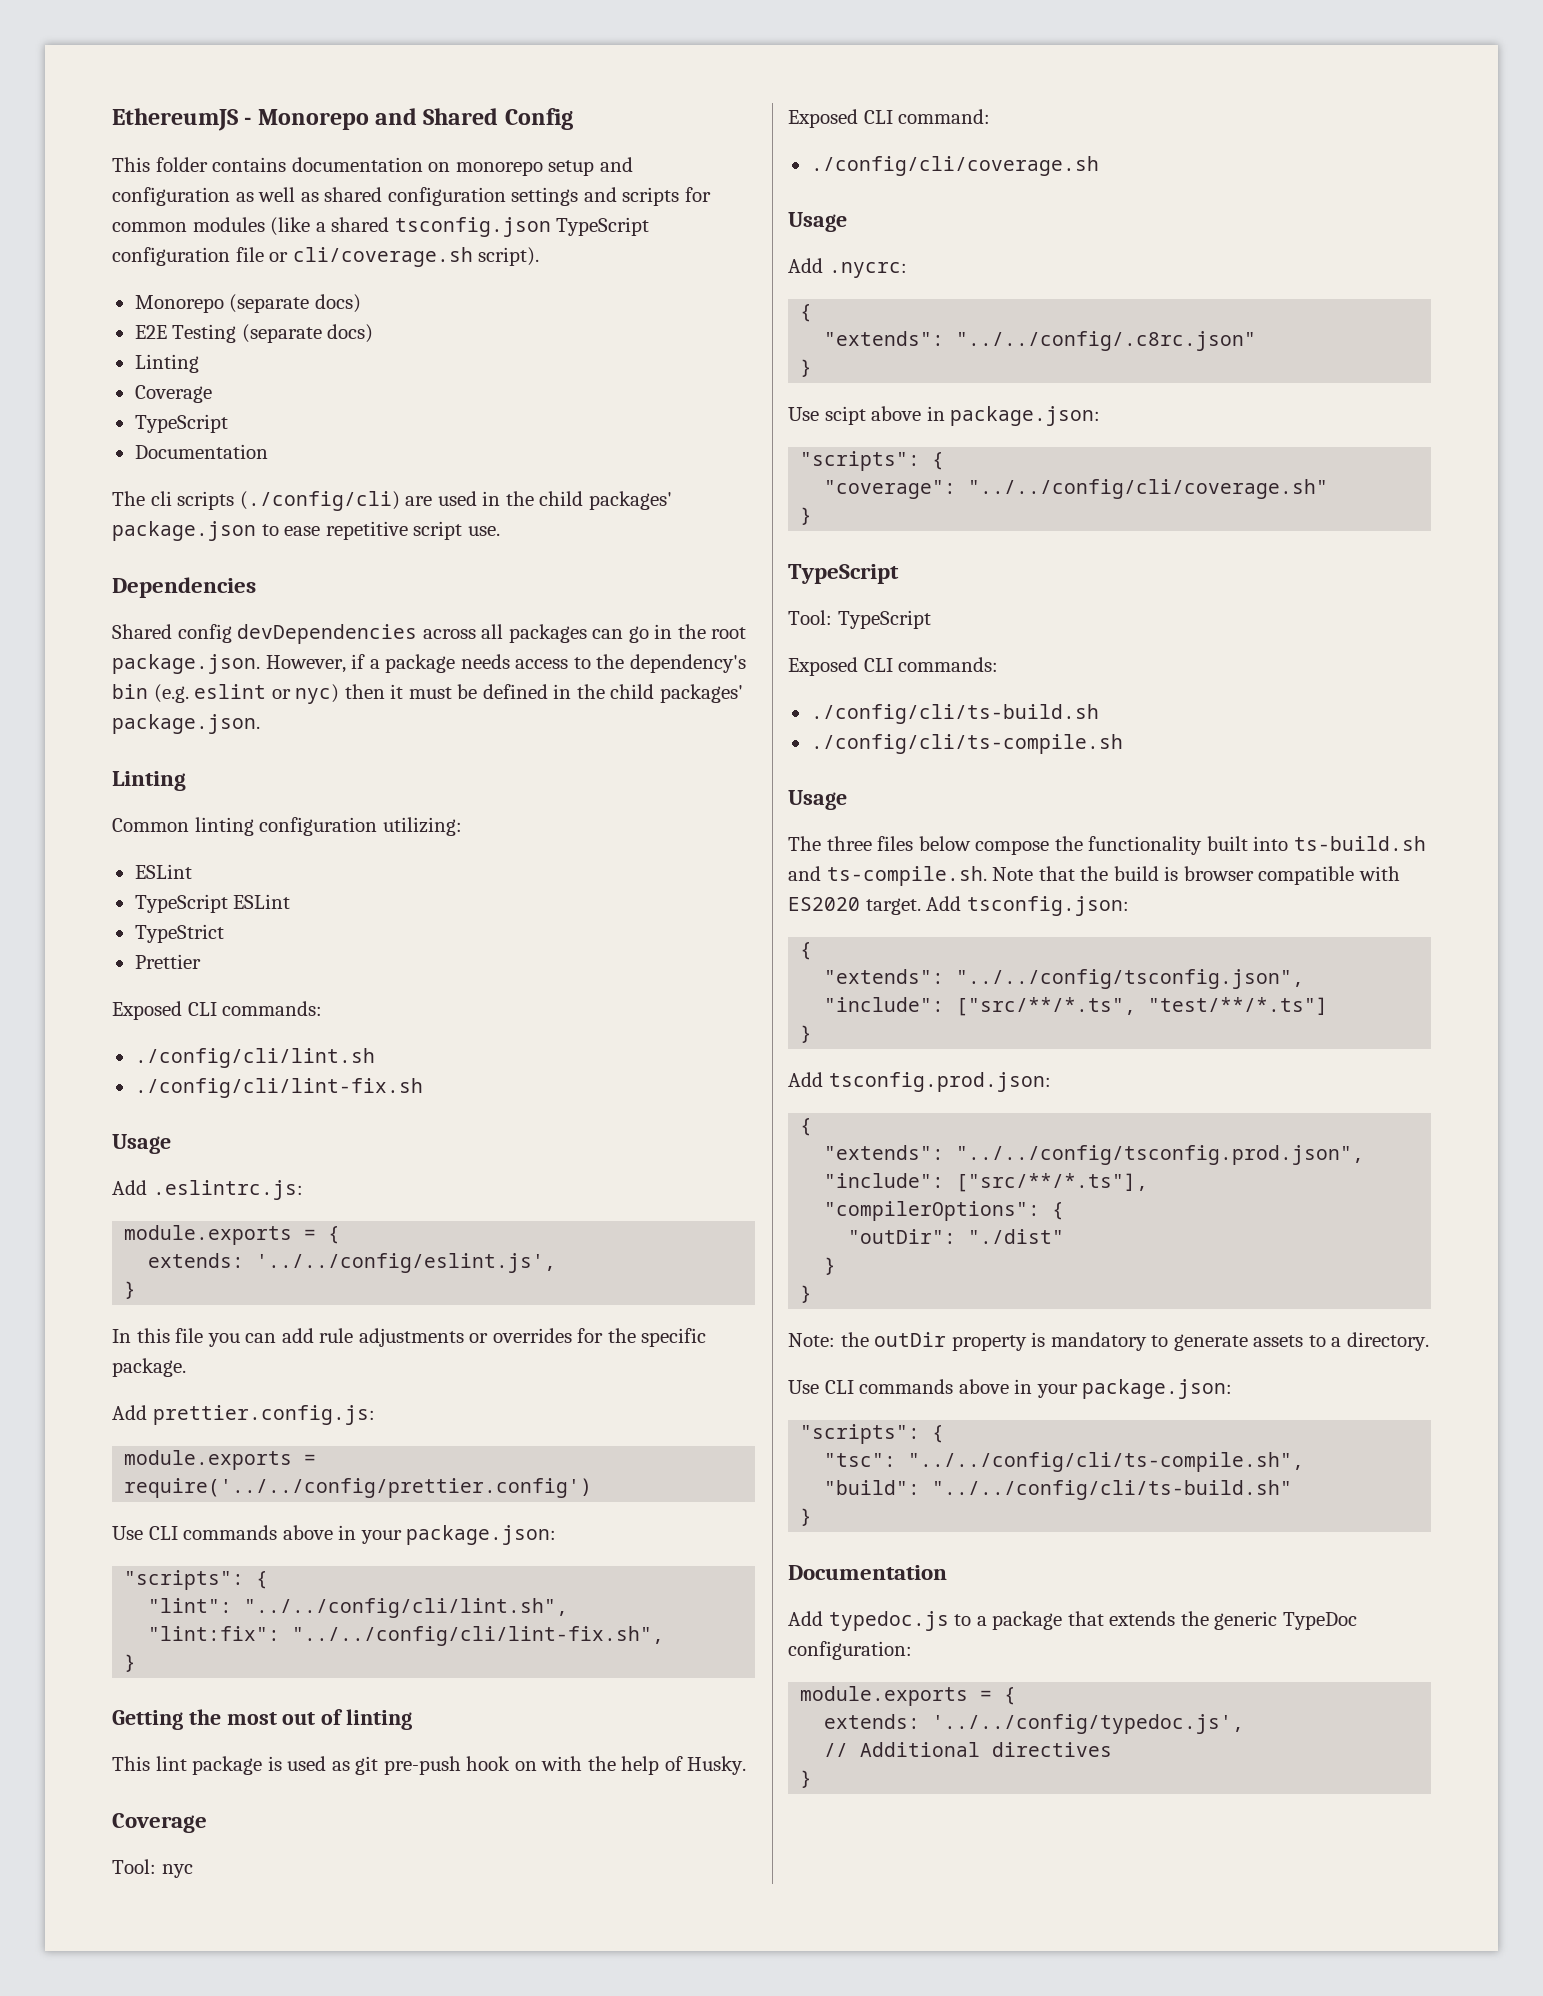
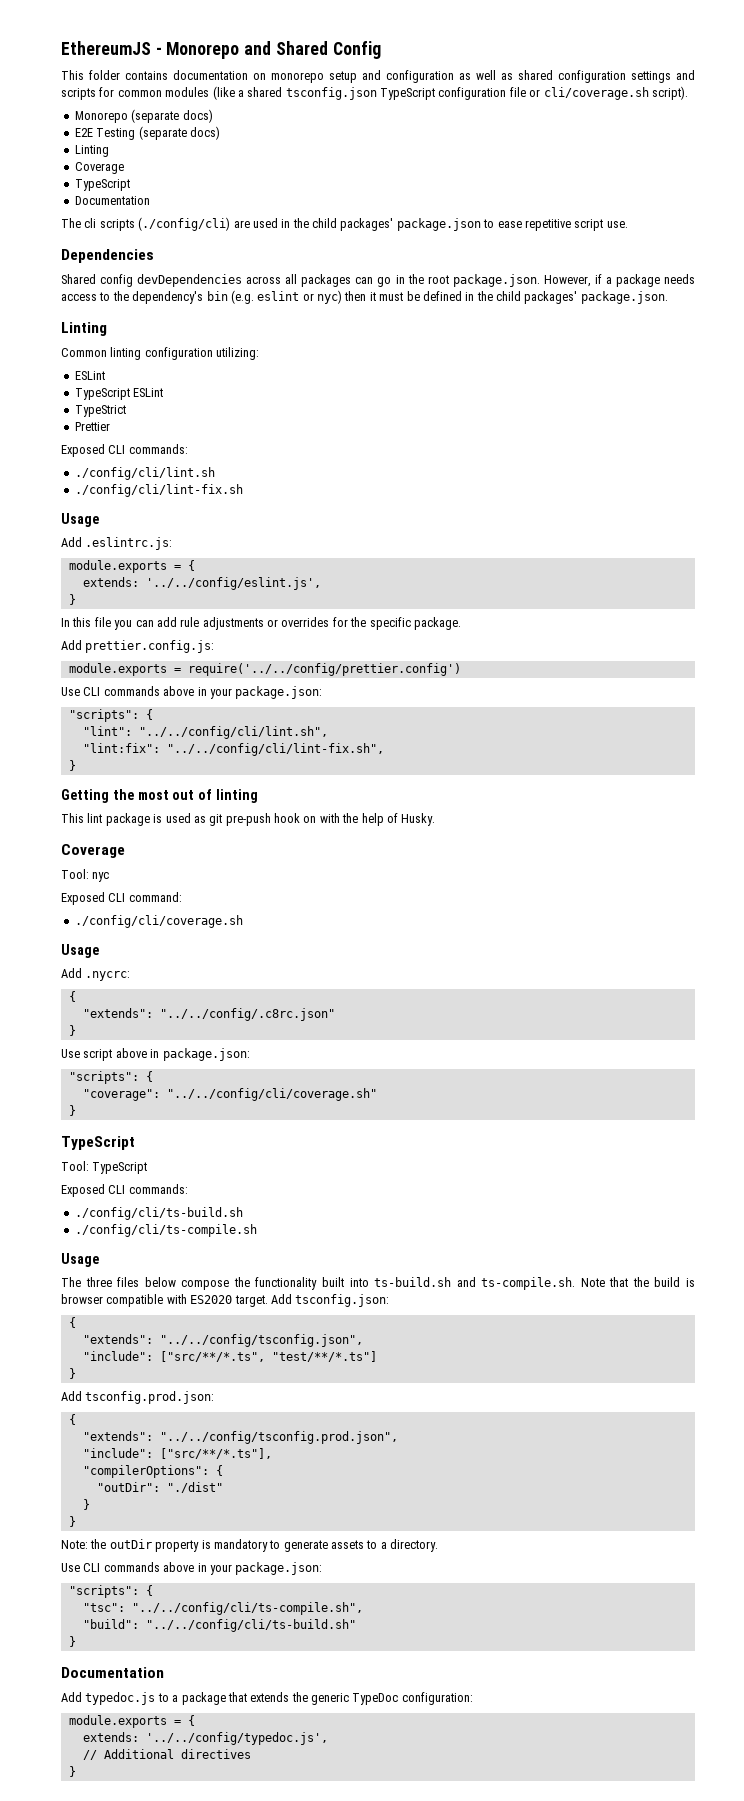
[824,406,866,425] scipt -> [83,1049,113,1061] script

